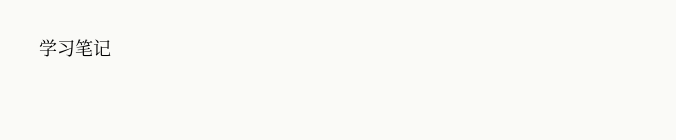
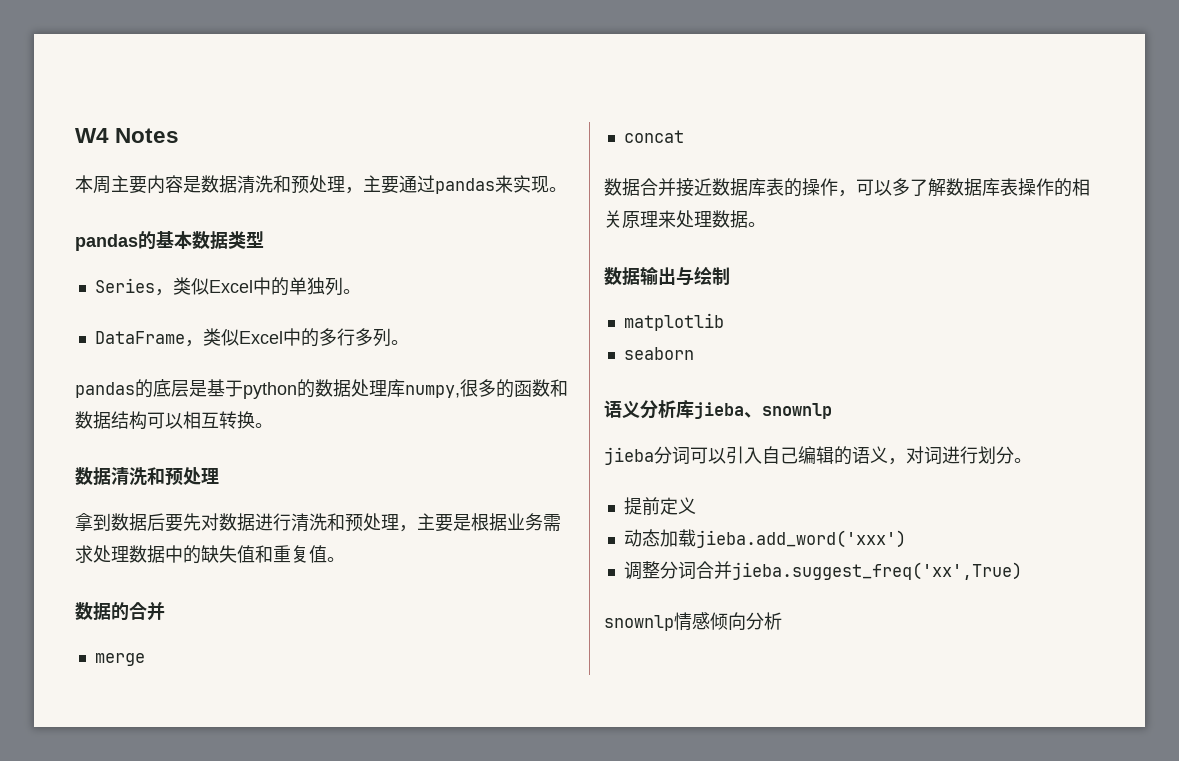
[39,39,111,57] 学习笔记 -> [75,128,180,143] [75,175,567,194] [75,231,264,251] [94,277,361,296] [94,328,409,347] [75,379,568,399] [75,411,273,430] [75,467,219,486] [75,513,561,532] [75,545,345,564] [75,601,165,621] [94,653,145,666] [623,130,684,143] [604,178,1090,197] [604,210,766,228] [604,266,730,286] [623,313,724,331] [623,347,694,360] [604,400,832,419] [604,446,1032,465] [623,497,696,515] [623,529,906,548] [623,561,1022,580] [604,612,782,631] W4 Notes // 本周主要内容是数据清洗和预处理，主要通过pandas来实现。 // pandas的基本数据类型 // Series，类似Excel中的单独列。 // DataFrame，类似Excel中的多行多列。 // pandas的底层是基于python的数据处理库numpy,很多的函数和数据结构可以相互转换。 // 数据清洗和预处理 // 拿到数据后要先对数据进行清洗和预处理，主要是根据业务需求处理数据中的缺失值和重复值。 // 数据的合并 // merge // concat // 数据合并接近数据库表的操作，可以多了解数据库表操作的相关原理来处理数据。 // 数据输出与绘制 // matplotlib // seaborn // 语义分析库jieba、snownlp // jieba分词可以引入自己编辑的语义，对词进行划分。 // 提前定义 // 动态加载jieba.add_word('xxx') // 调整分词合并jieba.suggest_freq('xx',True) // snownlp情感倾向分析

